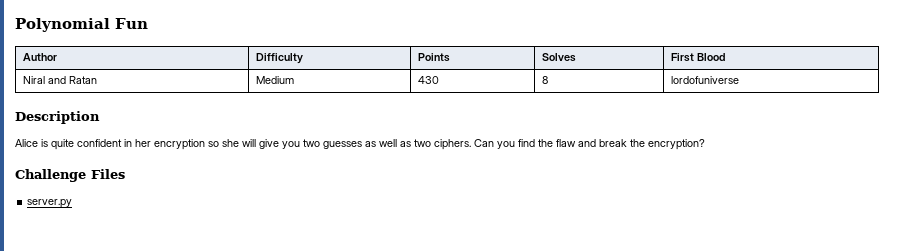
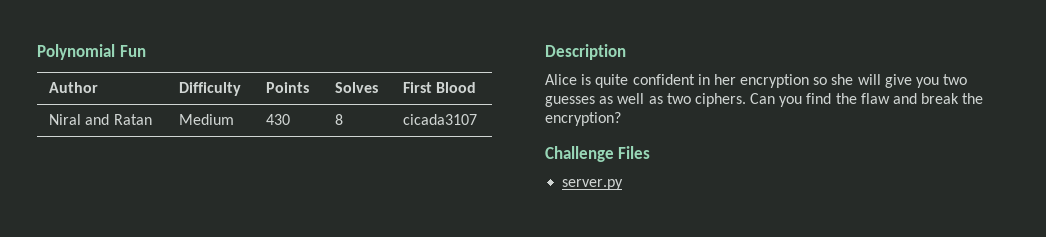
[671,76,740,84] lordofuniverse -> [403,114,478,125] cicada3107

